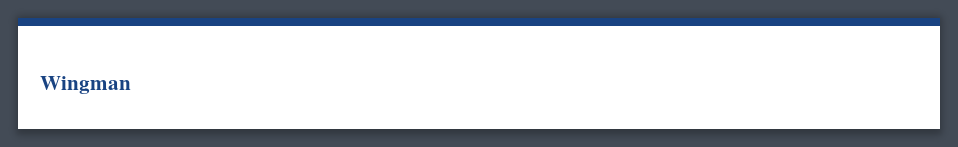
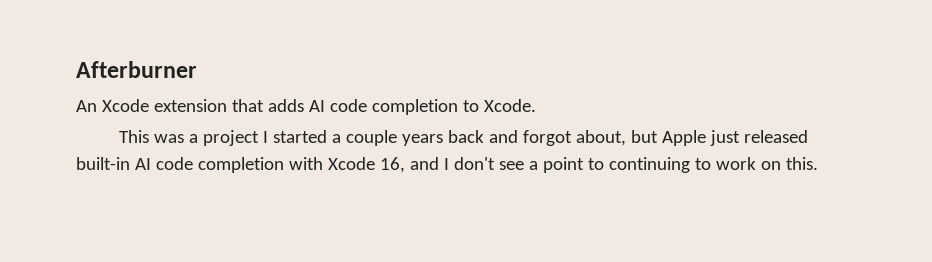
[40,76,131,94] Wingman -> [76,61,197,78] [76,99,536,115] [118,130,808,146] [76,157,818,173] Afterburner // An Xcode extension that adds AI code completion to Xcode. // This was a project I started a couple years back and forgot about, but Apple just released built-in AI code completion with Xcode 16, and I don't see a point to continuing to work on this.

